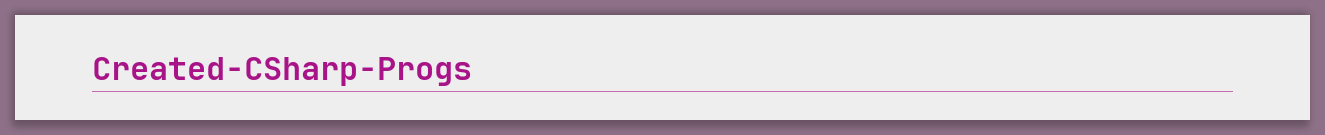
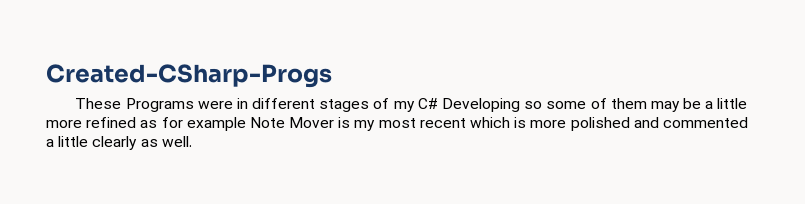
(472, 71) none -> [75,98,748,112] [46,117,748,131] [46,136,192,150] // These Programs were in different stages of my C# Developing so some of them may be a little more refined as for example Note Mover is my most recent which is more polished and commented a little clearly as well.

